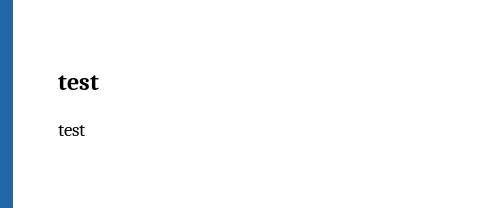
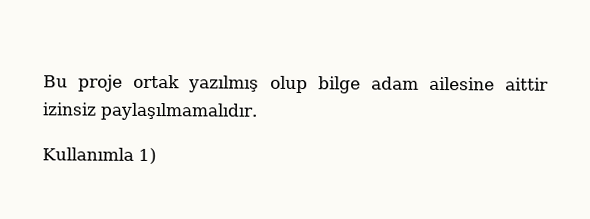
[58,75,99,90] [58,125,86,136] test // test -> [43,74,549,94] [42,102,258,121] [42,147,157,165] Bu proje ortak yazılmış olup bilge adam ailesine aittir izinsiz paylaşılmamalıdır. // Kullanımla 1)

